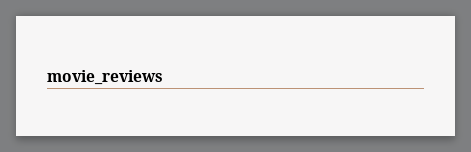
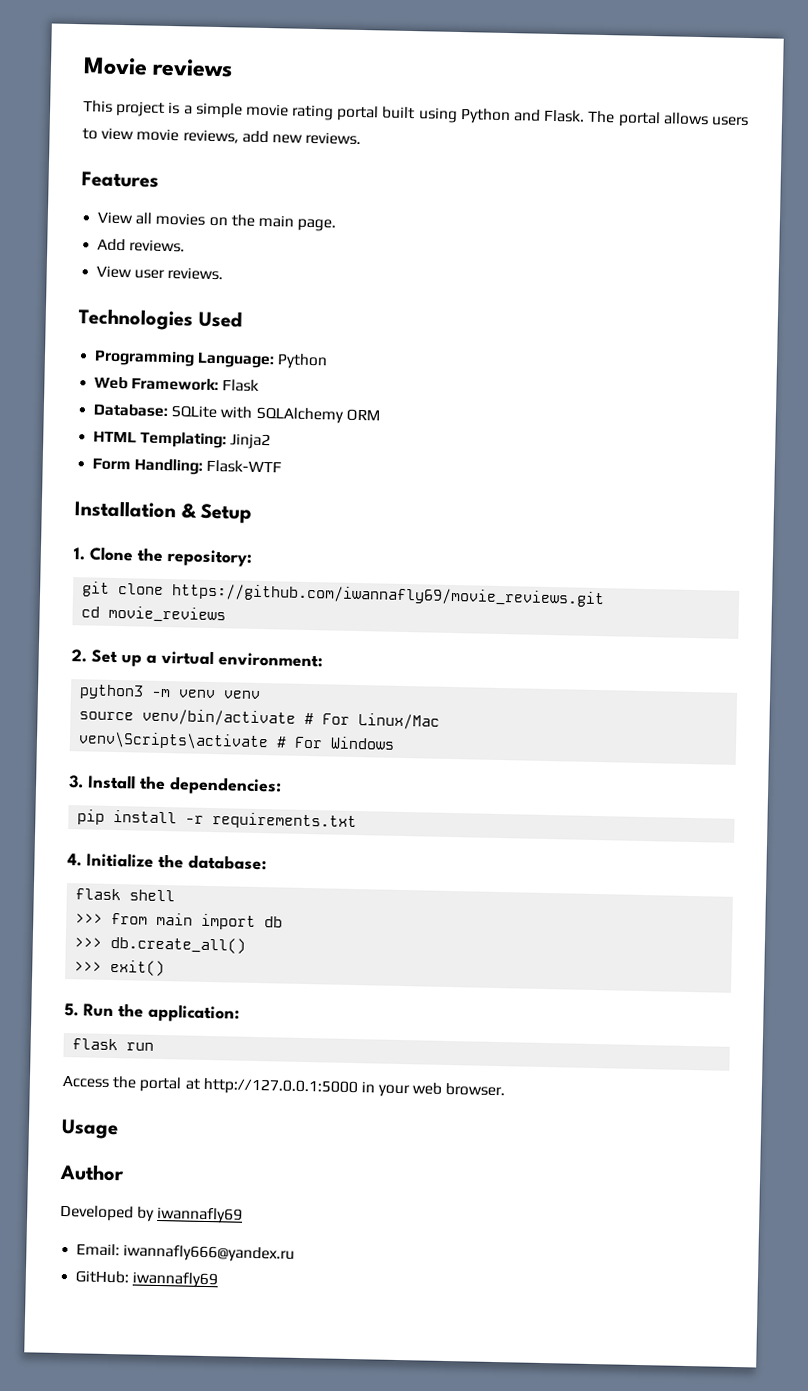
[47,70,163,85] movie_reviews -> [83,57,234,78] [83,100,749,128] [82,127,362,145] [81,171,159,188] [97,211,337,232] [97,238,186,253] [96,265,224,281] [78,308,242,331] [94,349,329,370] [94,376,260,392] [93,403,380,424] [93,430,272,450] [92,457,283,475] [74,500,253,524] [73,546,252,567] [81,581,606,608] [81,605,227,624] [71,649,323,668] [79,684,262,700] [79,708,441,730] [78,731,396,751] [69,774,282,796] [77,809,358,831] [67,852,267,871] [75,888,176,902] [75,912,284,930] [74,935,247,954] [74,959,166,977] [64,1003,240,1023] [72,1038,155,1051] [62,1075,506,1098] [61,1118,119,1140] [59,1163,125,1182] [60,1204,244,1224] [76,1243,296,1263] [75,1270,219,1289] Movie reviews // This project is a simple movie rating portal built using Python and Flask. The portal allows users to view movie reviews, add new reviews. // Features // View all movies on the main page. // Add reviews. // View user reviews. // Technologies Used // Programming Language: Python // Web Framework: Flask // Database: SQLite with SQLAlchemy ORM // HTML Templating: Jinja2 // Form Handling: Flask-WTF // Installation & Setup // 1. Clone the repository: // git clone https://github.com/iwannafly69/movie_reviews.git // cd movie_reviews // 2. Set up a virtual environment: // python3 -m venv venv // source venv/bin/activate # For Linux/Mac // venv\Scripts\activate # For Windows // 3. Install the dependencies: // pip install -r requirements.txt // 4. Initialize the database: // flask shell // >>> from main import db // >>> db.create_all() // >>> exit() // 5. Run the application: // flask run // Access the portal at http://127.0.0.1:5000 in your web browser. // Usage // Author // Developed by iwannafly69 // Email: iwannafly666@yandex.ru // GitHub: iwannafly69

